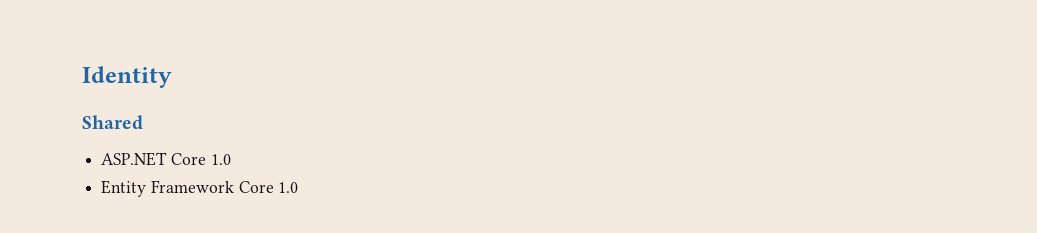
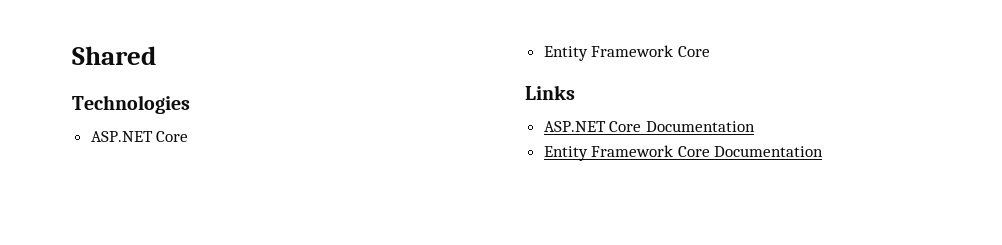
[82,66,172,88] [82,115,143,130] [101,152,231,166] [101,180,299,197] Identity // Shared // ASP.NET Core 1.0 // Entity Framework Core 1.0 -> [72,46,156,65] [72,95,190,114] [90,131,189,142] [543,45,710,61] [525,85,575,100] [543,121,755,132] [543,145,824,161] Shared // Technologies // ASP.NET Core // Entity Framework Core // Links // ASP.NET Core Documentation // Entity Framework Core Documentation

